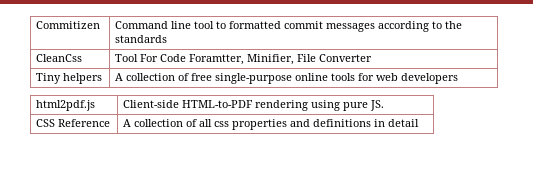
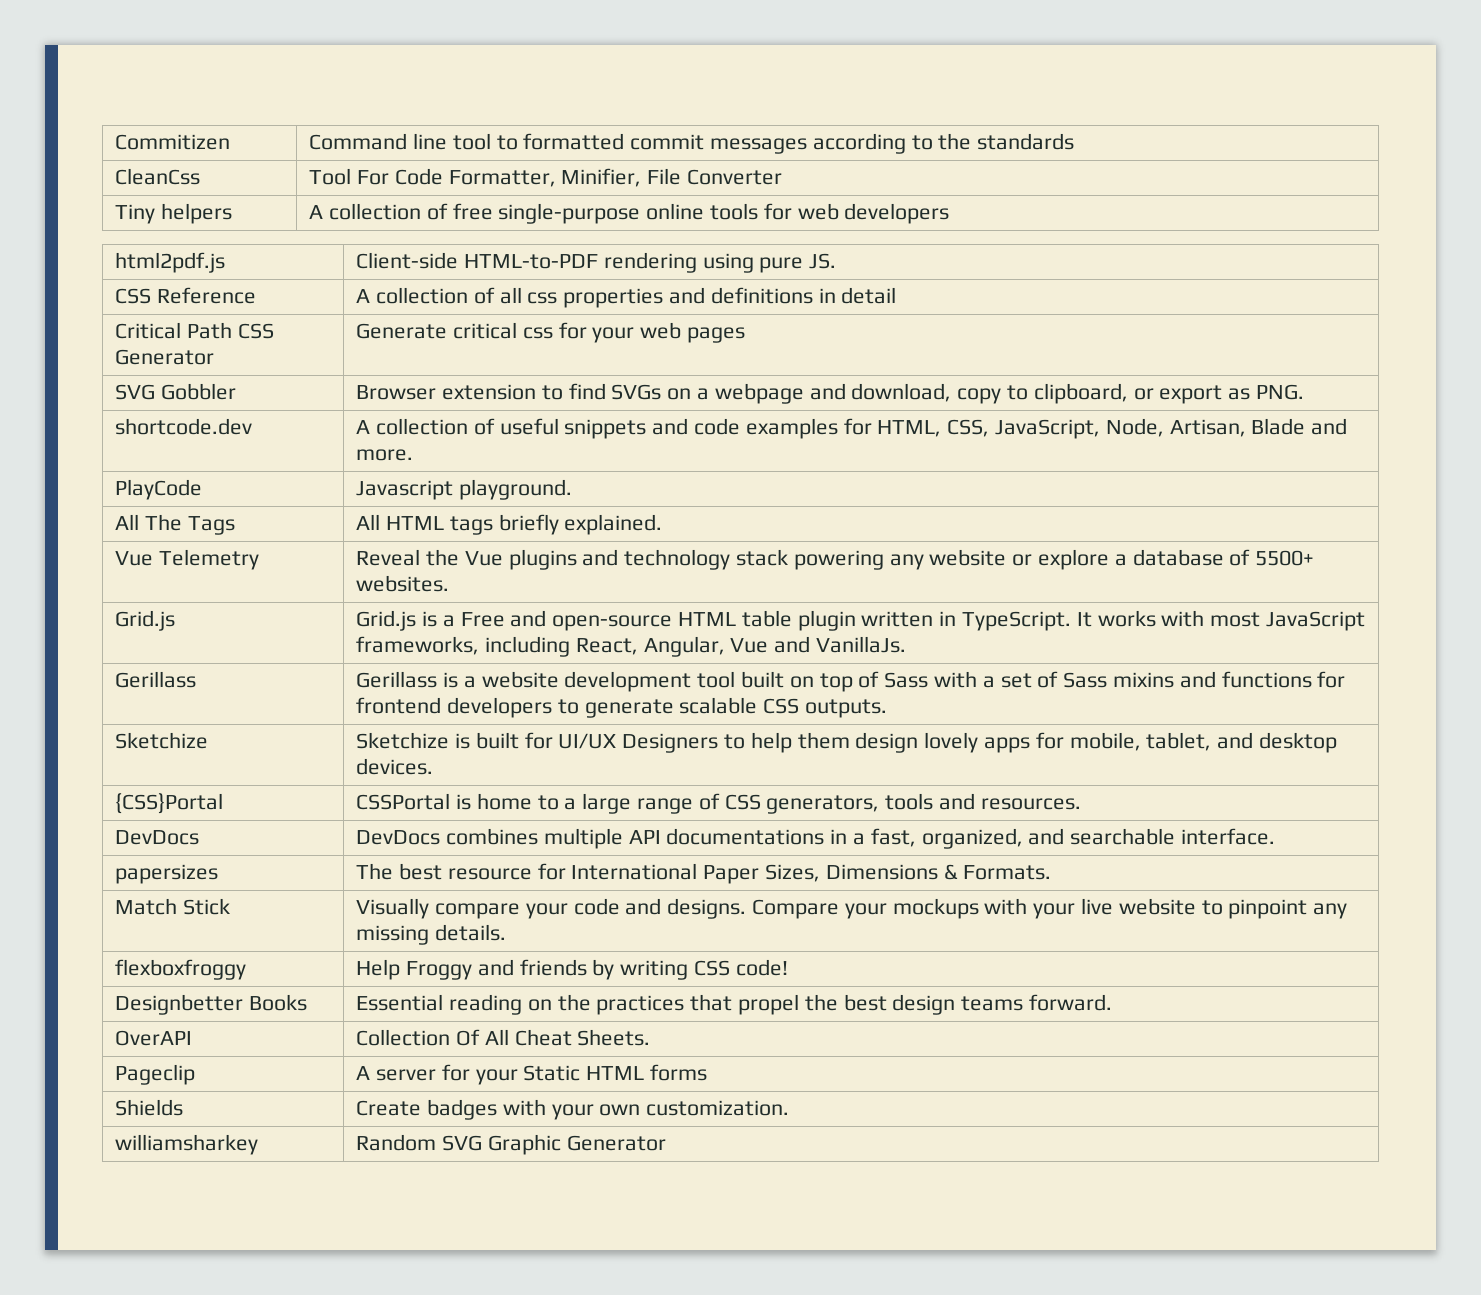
[188,54,244,65] Foramtter, -> [448,170,556,187] Formatter,
(419, 123) none -> [115,322,274,339] [115,349,215,365] [356,322,745,343] [115,383,236,400] [356,383,1304,404] [115,418,253,435] [356,418,1348,439] [356,449,414,461] [115,479,203,500] [356,479,572,500] [115,514,235,535] [356,514,663,535] [115,549,259,570] [356,549,1315,570] [356,575,450,592] [115,610,176,631] [356,610,1365,631] [356,636,906,657] [115,671,197,688] [356,671,1346,692] [356,697,887,718] [115,732,209,749] [356,732,1337,753] [356,758,434,775] [115,793,224,814] [356,793,1081,814] [115,830,200,845] [356,828,1275,849] [115,864,219,884] [356,863,1052,884] [115,898,230,915] [356,898,1348,919] [356,924,506,945] [115,959,247,980] [356,959,788,980] [115,994,307,1015] [356,994,1112,1015] [115,1030,193,1046] [356,1029,651,1046] [115,1064,196,1085] [356,1064,707,1085] [115,1099,184,1116] [356,1099,790,1120] [115,1134,259,1155] [356,1134,666,1155] // Critical Path CSS Generator | Generate critical css for your web pages // SVG Gobbler | Browser extension to find SVGs on a webpage and download, copy to clipboard, or export as PNG. // shortcode.dev | A collection of useful snippets and code examples for HTML, CSS, JavaScript, Node, Artisan, Blade and more. // PlayCode | Javascript playground. // All The Tags | All HTML tags briefly explained. // Vue Telemetry | Reveal the Vue plugins and technology stack powering any website or explore a database of 5500+ websites. // Grid.js | Grid.js is a Free and open-source HTML table plugin written in TypeScript. It works with most JavaScript frameworks, including React, Angular, Vue and VanillaJs. // Gerillass | Gerillass is a website development tool built on top of Sass with a set of Sass mixins and functions for frontend developers to generate scalable CSS outputs. // Sketchize | Sketchize is built for UI/UX Designers to help them design lovely apps for mobile, tablet, and desktop devices. // {CSS}Portal | CSSPortal is home to a large range of CSS generators, tools and resources. // DevDocs | DevDocs combines multiple API documentations in a fast, organized, and searchable interface. // papersizes | The best resource for International Paper Sizes, Dimensions & Formats. // Match Stick | Visually compare your code and designs. Compare your mockups with your live website to pinpoint any missing details. // flexboxfroggy | Help Froggy and friends by writing CSS code! // Designbetter Books | Essential reading on the practices that propel the best design teams forward. // OverAPI | Collection Of All Cheat Sheets. // Pageclip | A server for your Static HTML forms // Shields | Create badges with your own customization. // williamsharkey | Random SVG Graphic Generator

